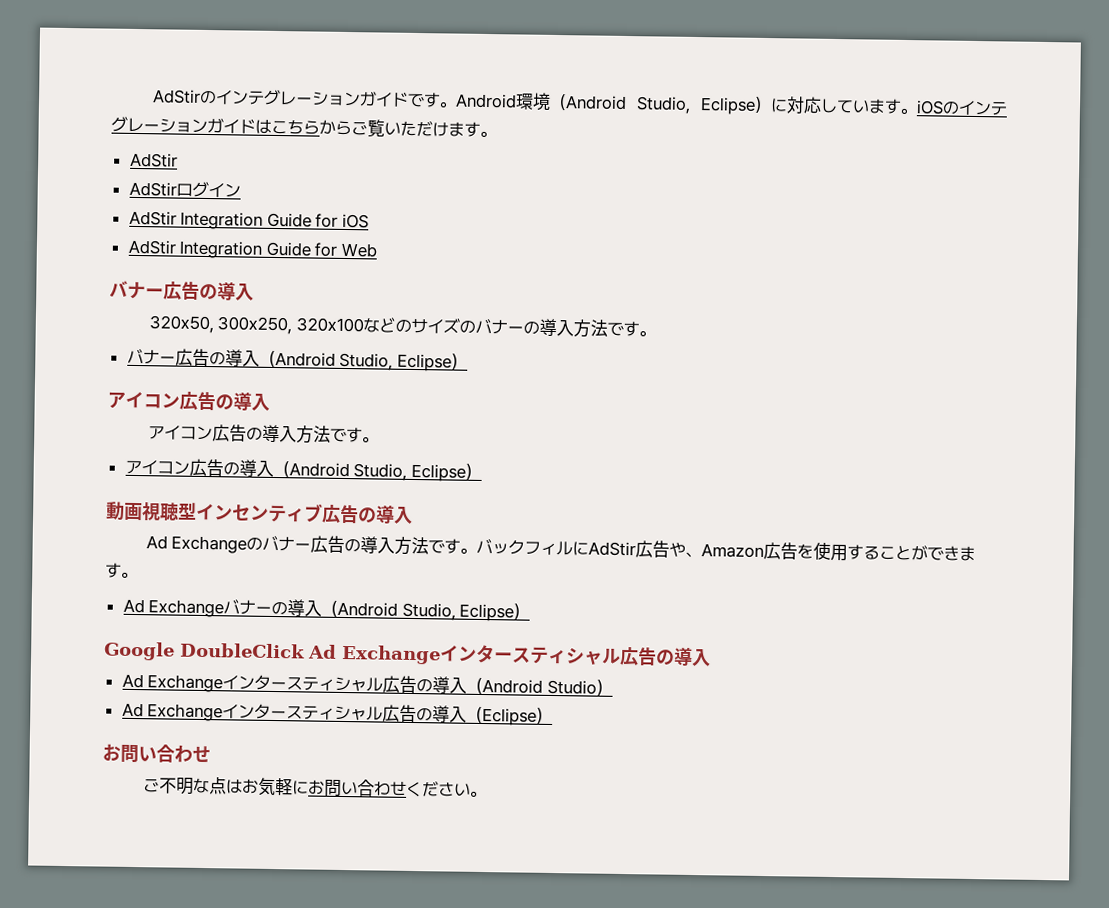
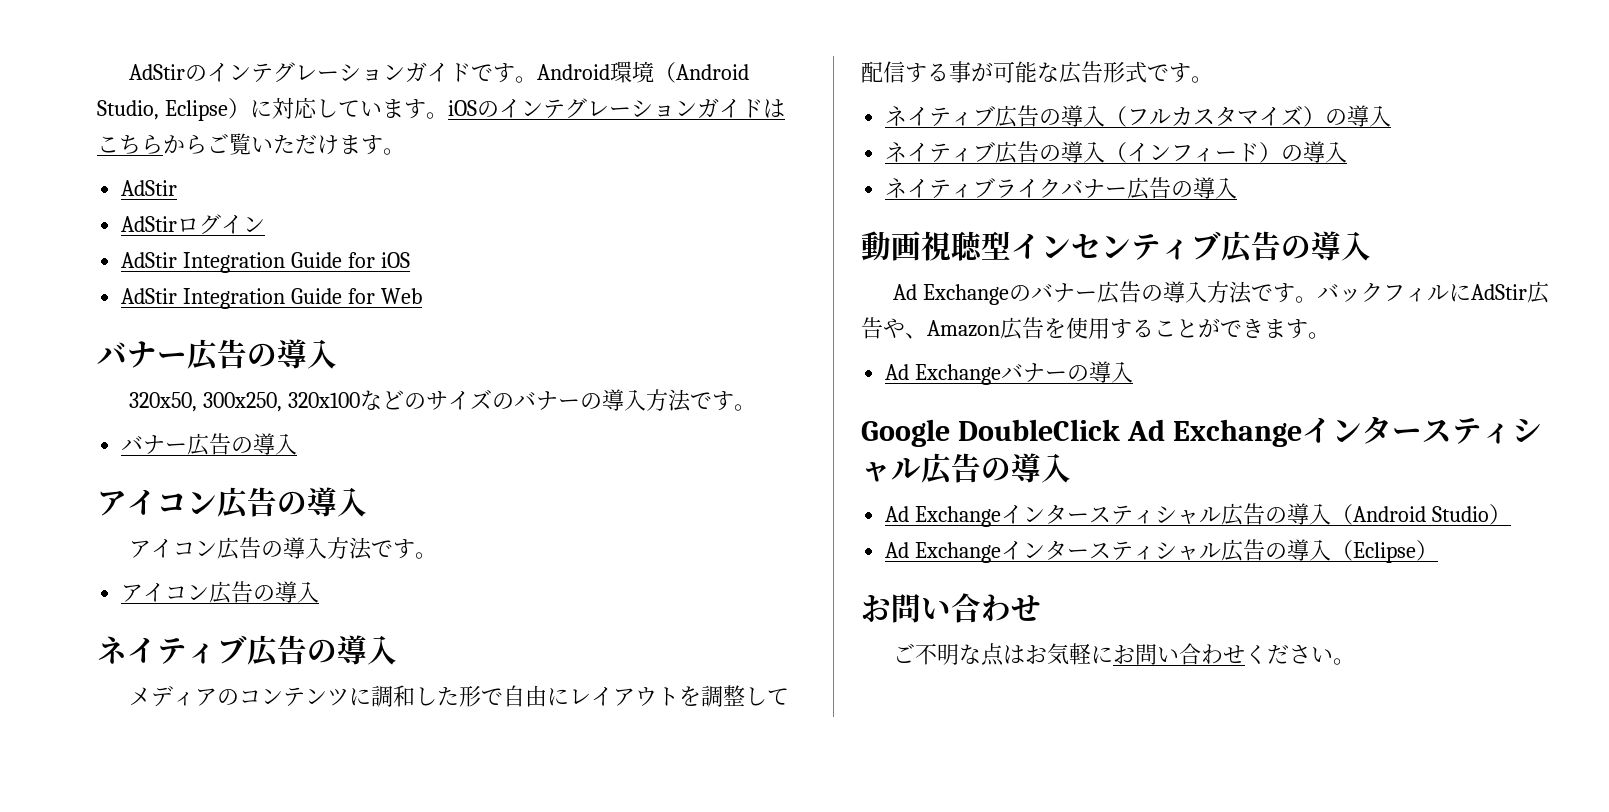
[258,350,468,372] （Android Studio, Eclipse） -> (298, 444) none
[272,460,482,482] （Android Studio, Eclipse） -> [97,635,397,667] [128,685,789,707] [861,61,1213,84] [885,105,1392,128] [885,141,1348,164] [885,177,1238,200] // ネイティブ広告の導入 // メディアのコンテンツに調和した形で自由にレイアウトを調整して配信する事が可能な広告形式です。 // ネイティブ広告の導入（フルカスタマイズ）の導入 // ネイティブ広告の導入（インフィード）の導入 // ネイティブライクバナー広告の導入
[321,600,531,622] （Android Studio, Eclipse） -> (1134, 372) none

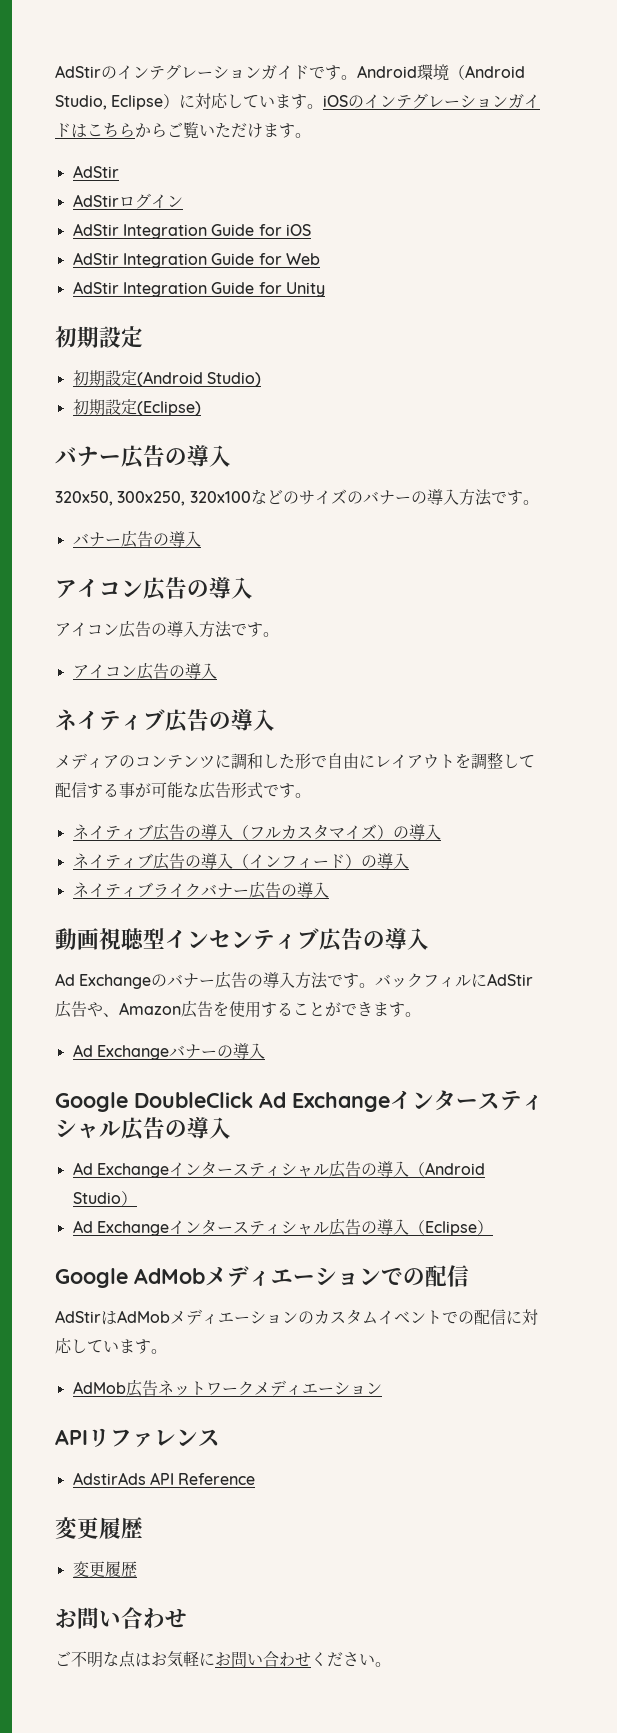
(422, 296) none -> [72,281,325,297] [55,326,143,348] [72,370,261,387] [72,399,201,416] // AdStir Integration Guide for Unity // 初期設定 // 初期設定(Android Studio) // 初期設定(Eclipse)
(1439, 550) none -> [55,1265,469,1288] [55,1309,538,1325] [55,1338,167,1354] [72,1380,382,1397] [55,1428,220,1448] [72,1472,256,1485] [55,1517,143,1539] [72,1561,137,1577] // Google AdMobメディエーションでの配信 // AdStirはAdMobメディエーションのカスタムイベントでの配信に対応しています。 // AdMob広告ネットワークメディエーション // APIリファレンス // AdstirAds API Reference // 変更履歴 // 変更履歴

